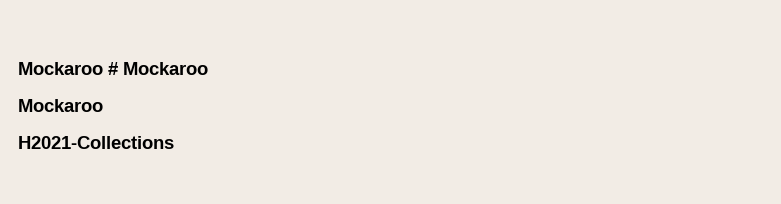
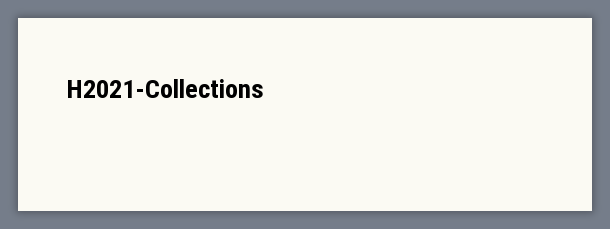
[18,62,208,75] [18,99,103,112] Mockaroo # Mockaroo // Mockaroo // -> (66, 88) none

